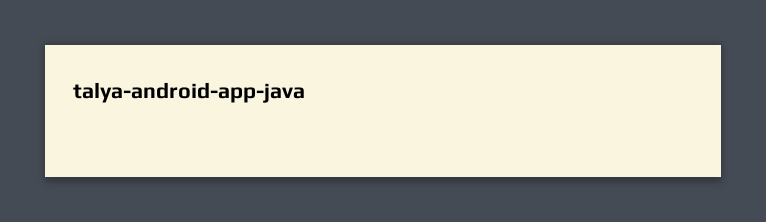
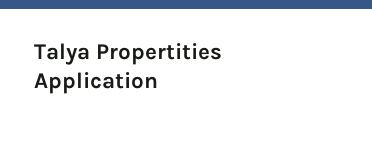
[73,82,305,103] talya-android-app-java -> [34,43,223,65] [34,72,158,94] Talya Propertities Application

